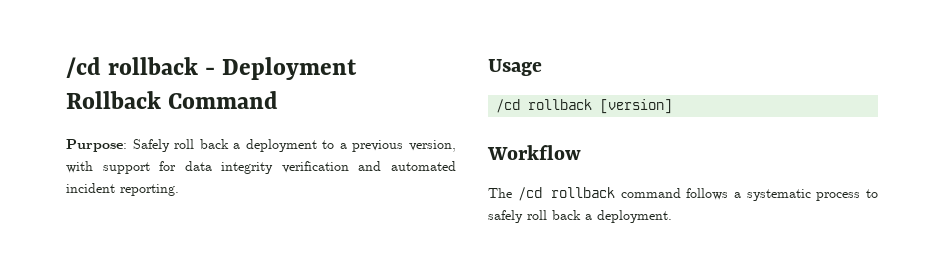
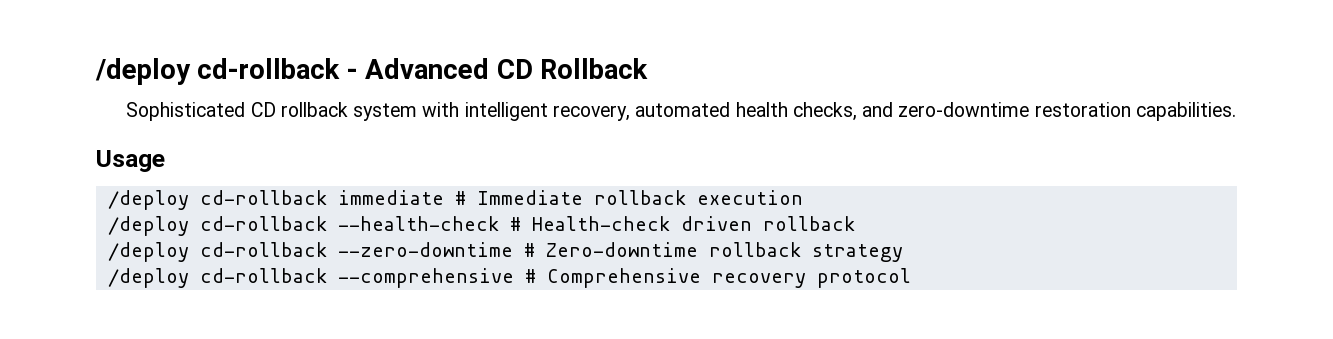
[66,57,358,80] [66,91,279,109] [66,139,456,152] [66,161,456,174] [66,183,179,196] [488,59,542,76] [496,99,673,114] [487,145,581,160] [488,187,878,201] [488,210,672,223] /cd rollback - Deployment Rollback Command // Purpose: Safely roll back a deployment to a previous version, with support for data integrity verification and automated incident reporting. // Usage // /cd rollback [version] // Workflow // The /cd rollback command follows a systematic process to safely roll back a deployment. -> [95,58,649,85] [126,102,1236,121] [96,150,165,172] [107,190,803,210] [107,216,855,236] [107,242,903,262] [107,268,911,288] /deploy cd-rollback - Advanced CD Rollback // Sophisticated CD rollback system with intelligent recovery, automated health checks, and zero-downtime restoration capabilities. // Usage // /deploy cd-rollback immediate # Immediate rollback execution // /deploy cd-rollback --health-check # Health-check driven rollback // /deploy cd-rollback --zero-downtime # Zero-downtime rollback strategy // /deploy cd-rollback --comprehensive # Comprehensive recovery protocol

